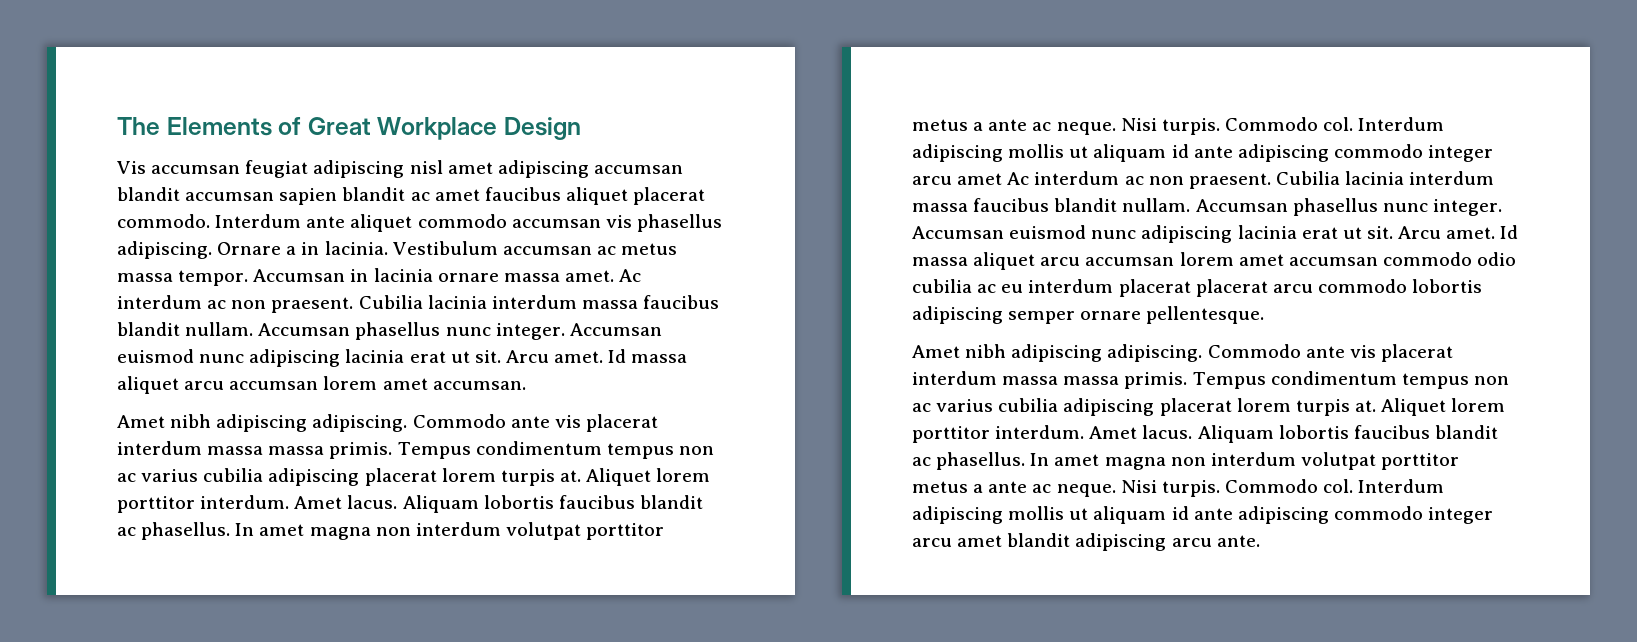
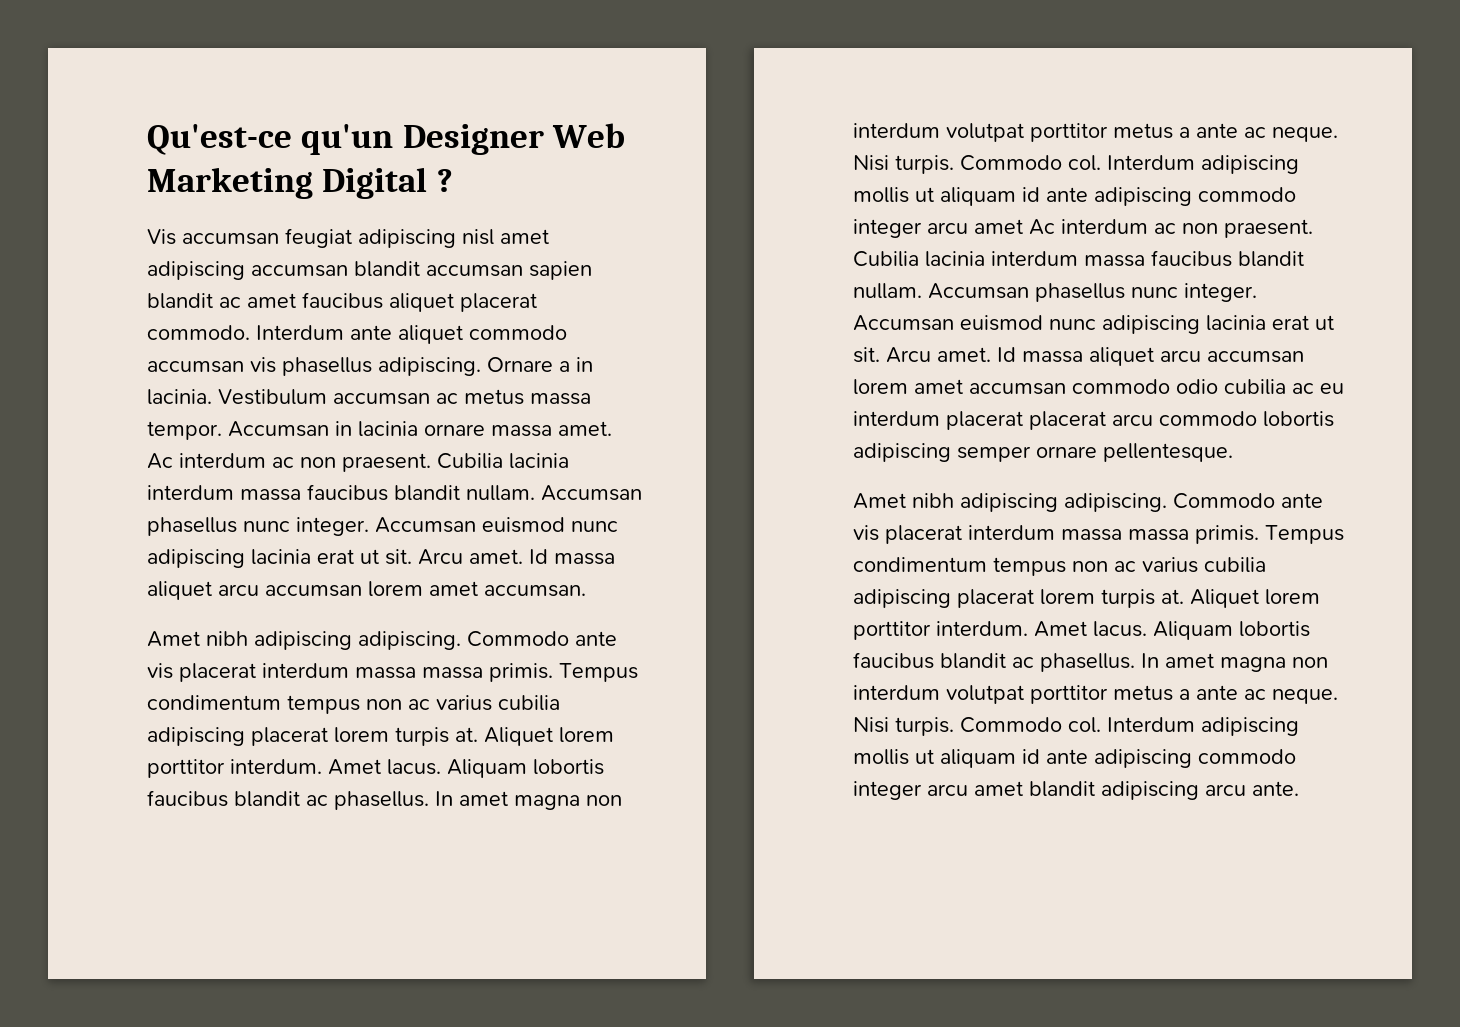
[117,117,582,140] The Elements of Great Workplace Design -> [147,123,625,155] [147,167,453,199] Qu'est-ce qu'un Designer Web Marketing Digital ?

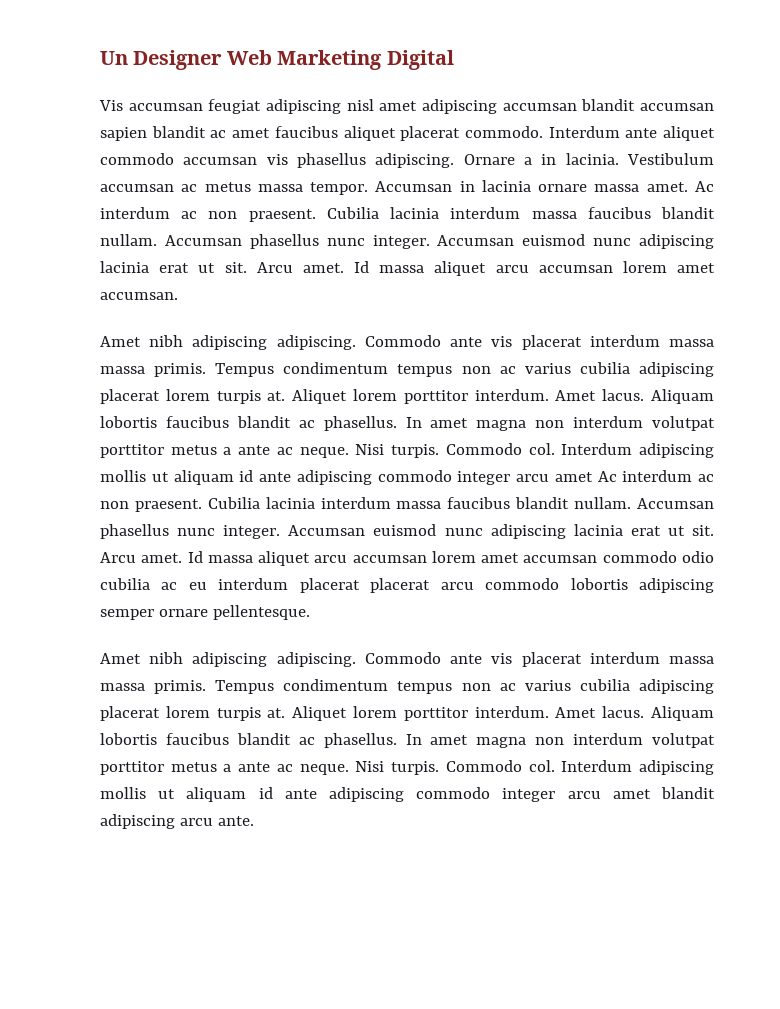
[147,124,394,155] Qu'est-ce qu'un -> [100,51,128,65] Un
[436,169,453,192] ? -> (454, 60) none

